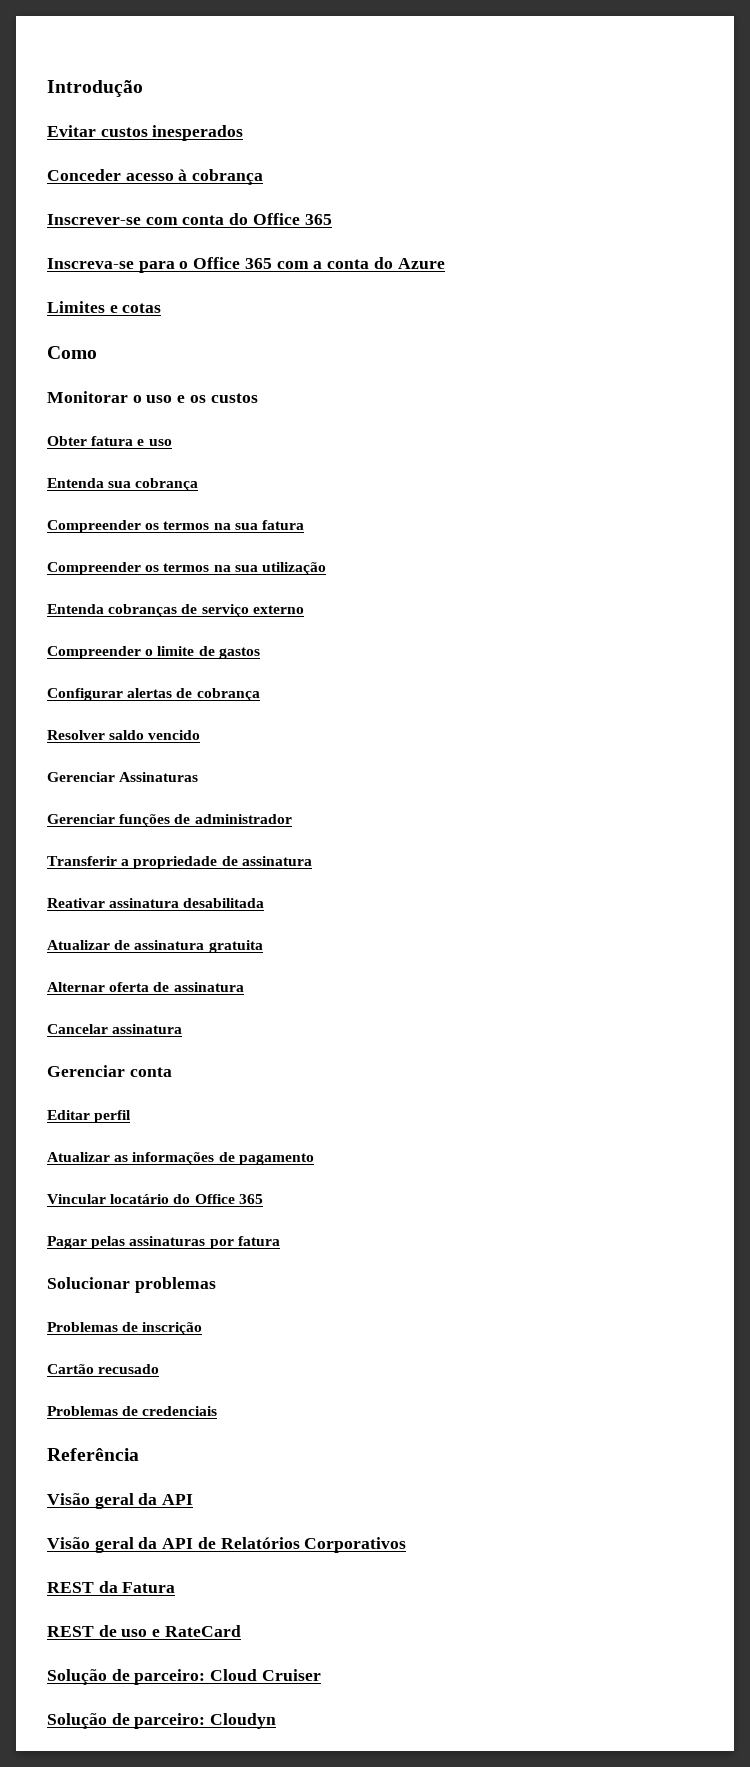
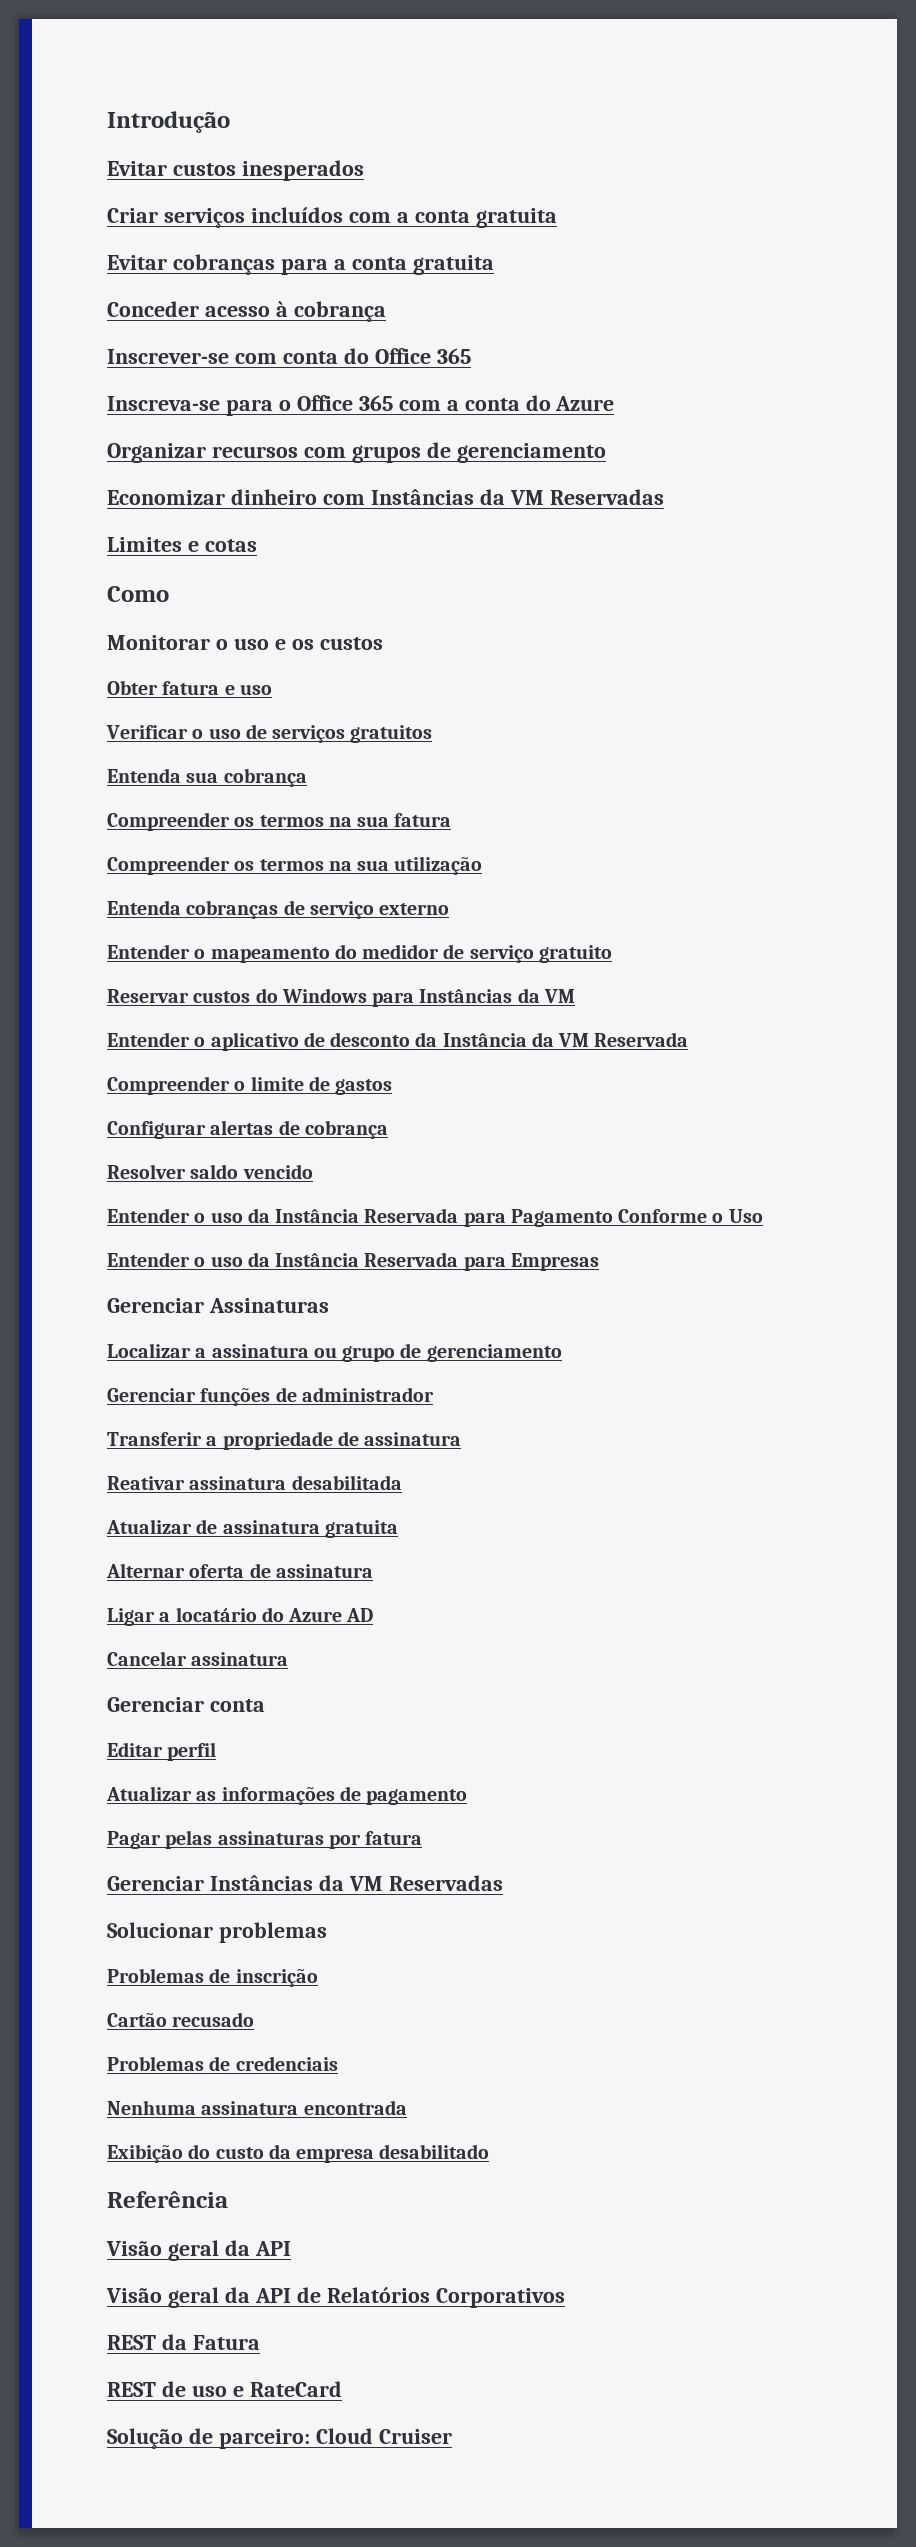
(244, 133) none -> [107,207,557,228] [107,254,494,275] // Criar serviços incluídos com a conta gratuita // Evitar cobranças para a conta gratuita
(445, 263) none -> [107,442,606,463] [107,489,664,505] // Organizar recursos com grupos de gerenciamento // Economizar dinheiro com Instâncias da VM Reservadas
(172, 442) none -> [106,724,433,743] // Verificar o uso de serviços gratuitos
(304, 609) none -> [107,944,612,963] [107,988,575,1007] [107,1032,689,1051] // Entender o mapeamento do medidor de serviço gratuito // Reservar custos do Windows para Instâncias da VM // Entender o aplicativo de desconto da Instância da VM Reservada
[47,772,199,782] Gerenciar Assinaturas -> [107,1208,763,1227] [107,1252,599,1271] [107,1298,329,1313] [107,1343,562,1362] Entender o uso da Instância Reservada para Pagamento Conforme o Uso // Entender o uso da Instância Reservada para Empresas // Gerenciar Assinaturas // Localizar a assinatura ou grupo de gerenciamento
(244, 987) none -> [107,1607,374,1626] // Ligar a locatário do Azure AD
[47,1194,263,1204] // Vincular locatário do Office 365 -> (468, 1797) none
(280, 1241) none -> [107,1875,503,1891] // Gerenciar Instâncias da VM Reservadas
(218, 1411) none -> [107,2100,407,2115] [107,2144,490,2163] // Nenhuma assinatura encontrada // Exibição do custo da empresa desabilitado
[47,1713,277,1729] // Solução de parceiro: Cloudyn -> (452, 2436) none

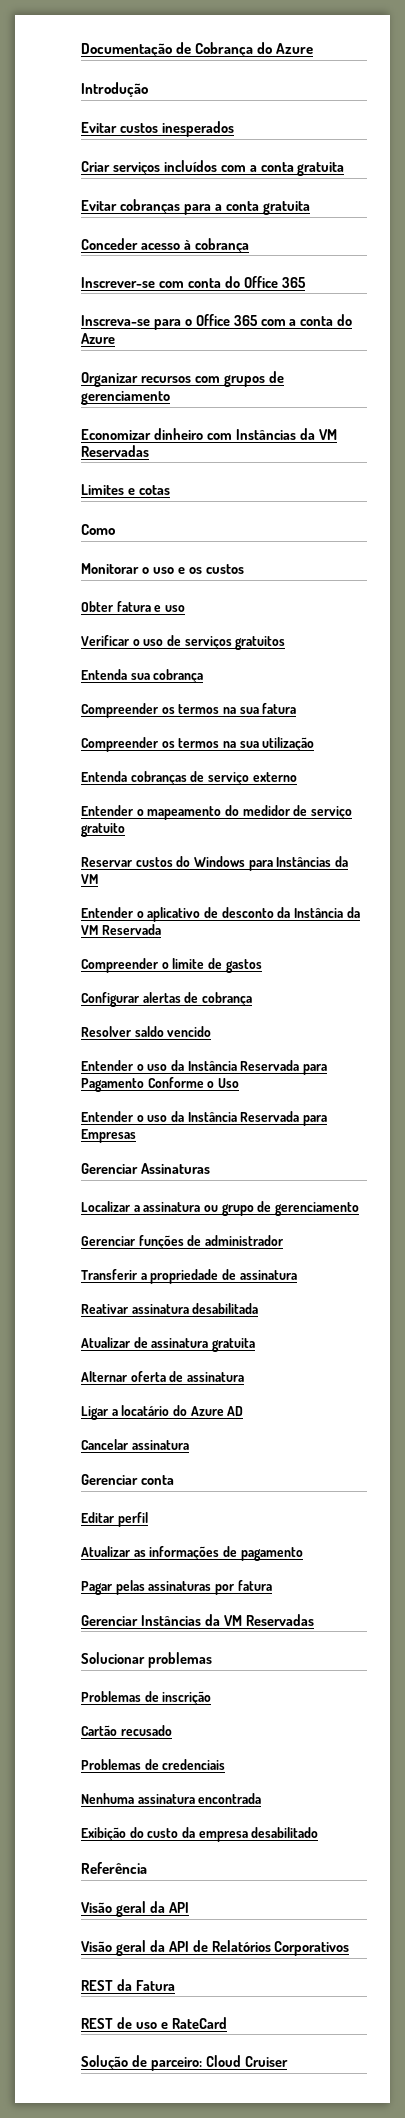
(107, 122) none -> [81,42,314,57] Documentação de Cobrança do Azure //

